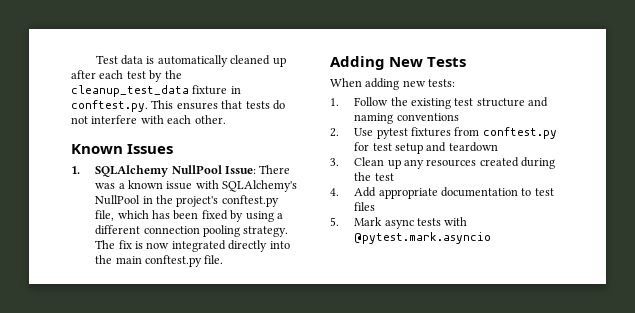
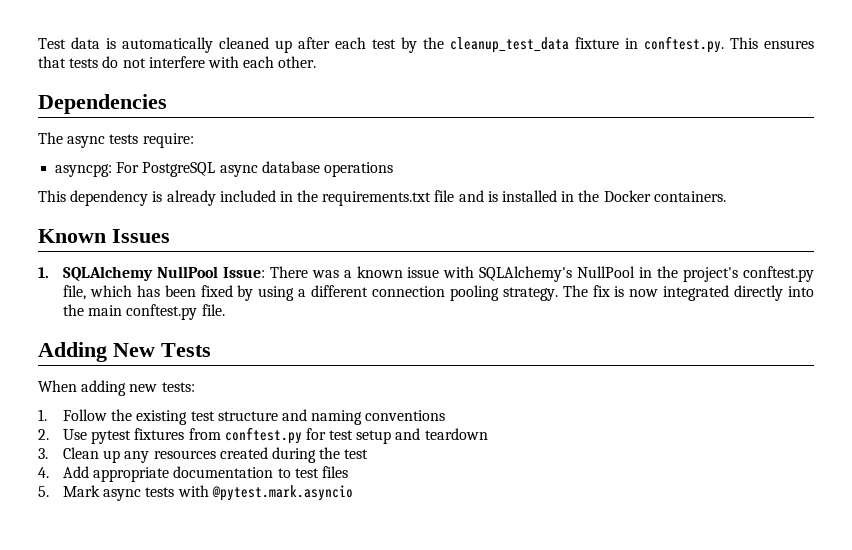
(226, 119) none -> [38,94,167,114] [38,132,194,148] [55,161,393,177] [38,190,726,206] // Dependencies // The async tests require: // asyncpg: For PostgreSQL async database operations // This dependency is already included in the requirements.txt file and is installed in the Docker containers.

